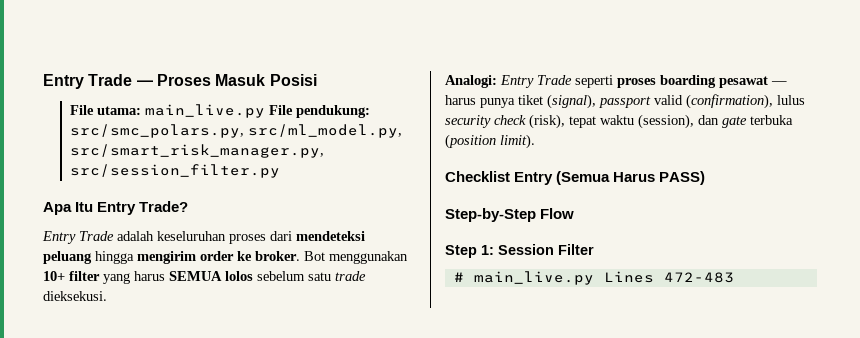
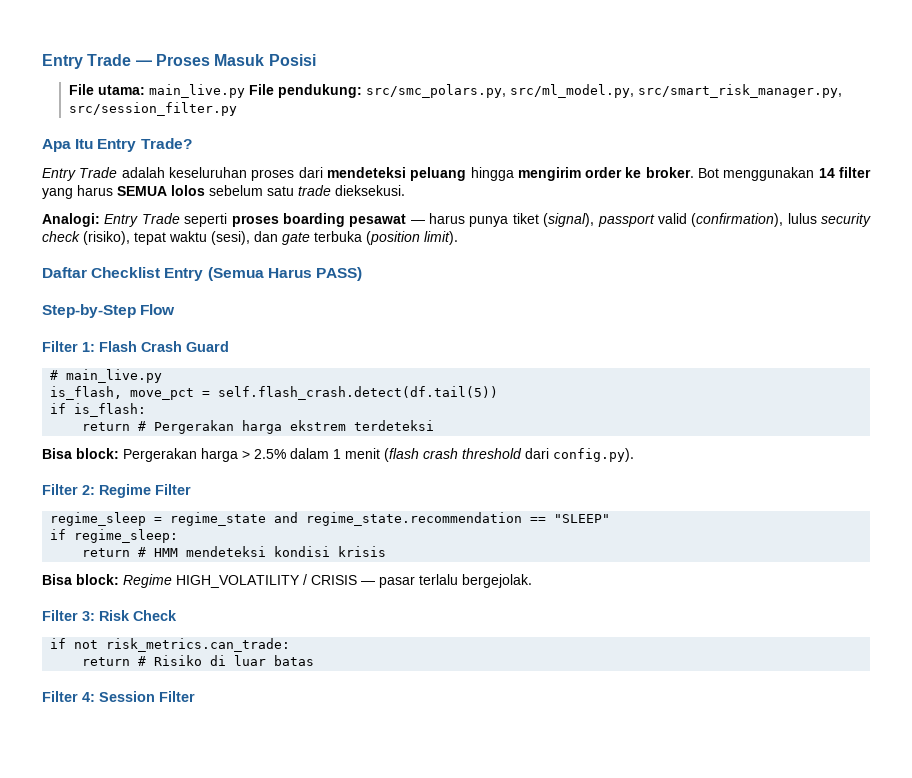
[43,271,65,281] 10+ -> [818,168,835,178] 14
[529,114,565,129] (risk), -> [83,231,130,245] (risiko),
[638,114,694,129] (session), -> [211,231,250,245] (sesi),
(535, 141) none -> [42,267,87,278] Daftar
[445,244,594,258] [453,271,734,285] Step 1: Session Filter // # main_live.py Lines 472-483 -> [42,341,229,352] [50,369,163,383] [50,386,499,400] [50,403,147,417] [82,420,435,434] [42,448,634,462] [42,484,191,498] [50,512,611,526] [50,529,179,543] [82,546,387,557] [42,574,532,588] [42,610,177,621] [50,638,291,652] [82,655,315,666] [42,691,195,702] Filter 1: Flash Crash Guard // # main_live.py // is_flash, move_pct = self.flash_crash.detect(df.tail(5)) // if is_flash: // return # Pergerakan harga ekstrem terdeteksi // Bisa block: Pergerakan harga > 2.5% dalam 1 menit (flash crash threshold dari config.py). // Filter 2: Regime Filter // regime_sleep = regime_state and regime_state.recommendation == "SLEEP" // if regime_sleep: // return # HMM mendeteksi kondisi krisis // Bisa block: Regime HIGH_VOLATILITY / CRISIS — pasar terlalu bergejolak. // Filter 3: Risk Check // if not risk_metrics.can_trade: // return # Risiko di luar batas // Filter 4: Session Filter

